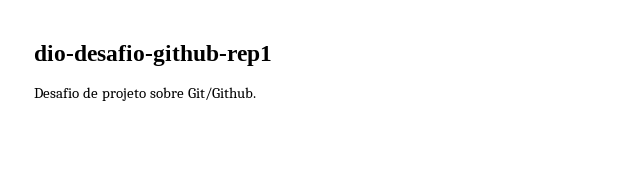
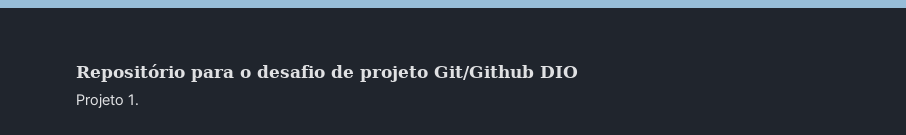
[34,45,272,66] [34,87,256,101] dio-desafio-github-rep1 // Desafio de projeto sobre Git/Github. -> [76,64,578,82] [76,94,140,108] Repositório para o desafio de projeto Git/Github DIO // Projeto 1.

